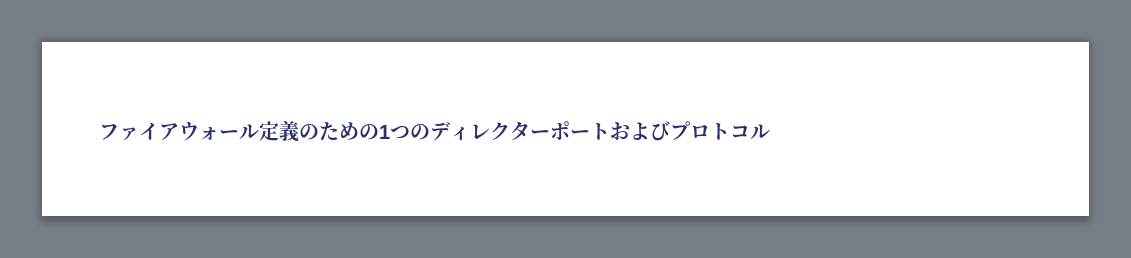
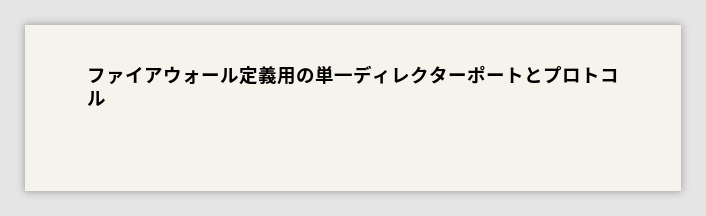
[299,122,430,141] のための1つの -> [277,65,353,85] 用の単一
[610,121,670,141] および -> [524,67,543,83] と

